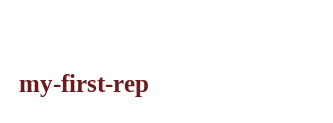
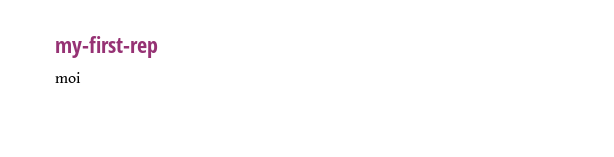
(149, 85) none -> [55,72,81,83] // moi

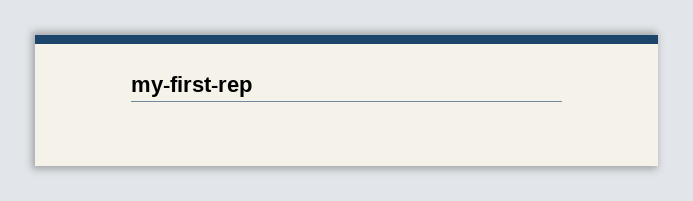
[55,72,81,83] // moi -> (252, 86) none

